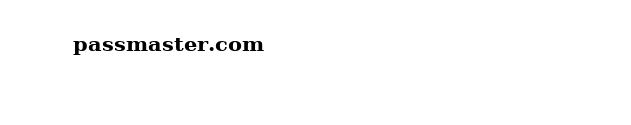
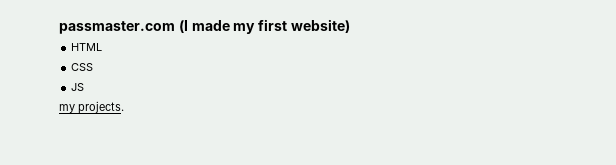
(264, 46) none -> [178,19,350,34] [71,43,103,51] [71,63,94,71] [71,83,85,91] [59,101,124,114] (I made my first website) // HTML // CSS // JS // my projects.

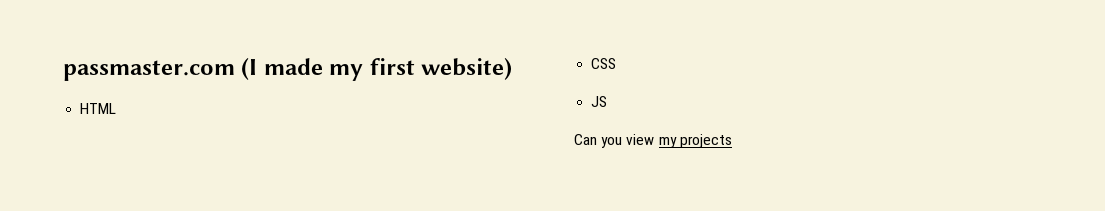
[59,101,124,114] my projects. -> [574,134,732,148] Can you view my projects

